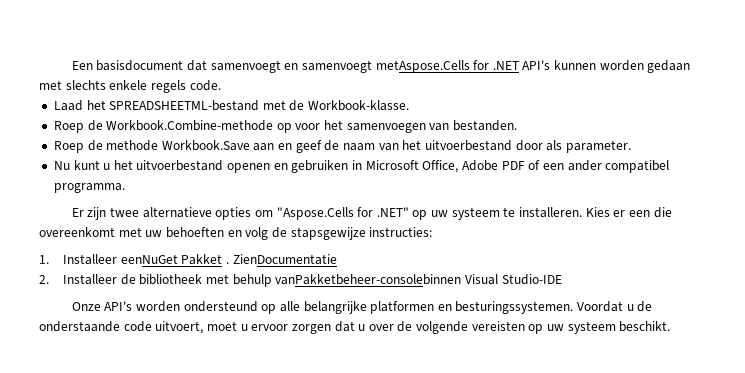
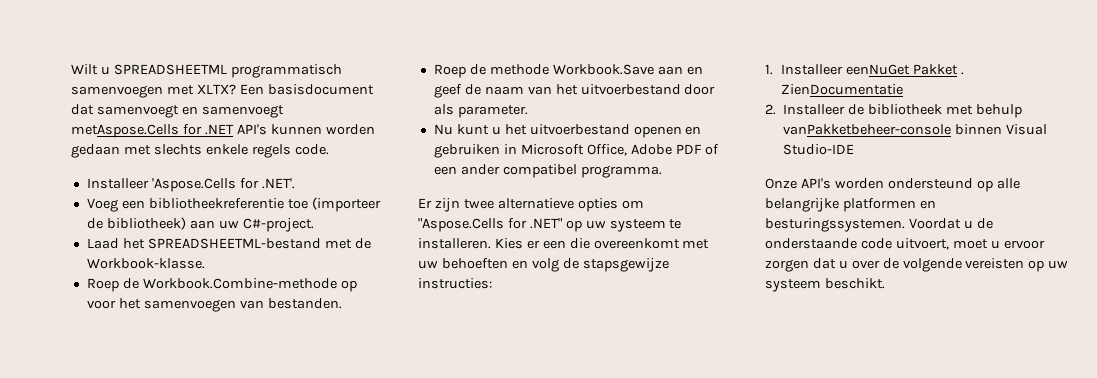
(71, 65) none -> [71,64,342,78] [71,84,236,98] Wilt u SPREADSHEETML programmatisch samenvoegen met XLTX?
(221, 85) none -> [86,178,295,192] [86,197,381,212] [86,217,314,232] // Installeer 'Aspose.Cells for .NET'. // Voeg een bibliotheekreferentie toe (importeer de bibliotheek) aan uw C#-project.
[275,274,462,285] vanPakketbeheer-consolebinnen -> [783,124,1003,135] vanPakketbeheer-console binnen

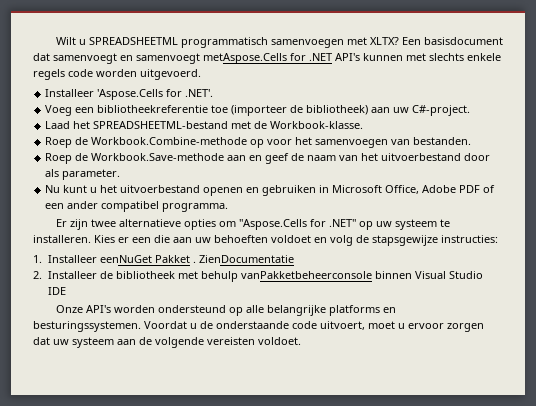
[325,124,375,135] [71,144,120,158] worden gedaan -> (403, 57) none
[294,144,329,155] code. -> [68,69,201,80] code worden uitgevoerd.
[489,64,654,75] methode Workbook.Save -> [91,153,225,161] Workbook.Save-methode
[593,238,710,249] overeenkomt met -> [173,237,192,243] aan
(508, 263) none -> [271,235,311,243] voldoet
[783,124,952,135] vanPakketbeheer-console -> [240,271,372,279] vanPakketbeheerconsole
[783,144,855,155] Studio-IDE -> [448,271,483,279] [47,287,66,295] Studio IDE
[842,198,916,212] platformen -> [328,305,380,316] platforms
[838,258,1069,272] [765,278,885,292] u over de volgende vereisten op uw systeem beschikt. -> [53,337,301,348] uw systeem aan de volgende vereisten voldoet.

